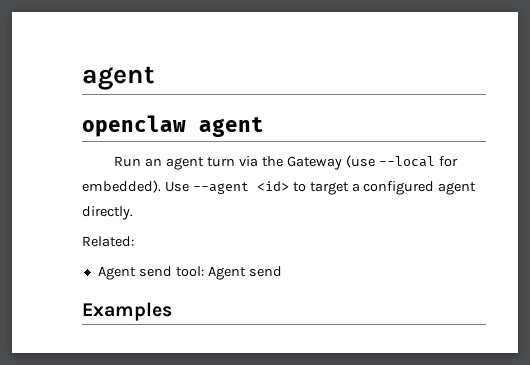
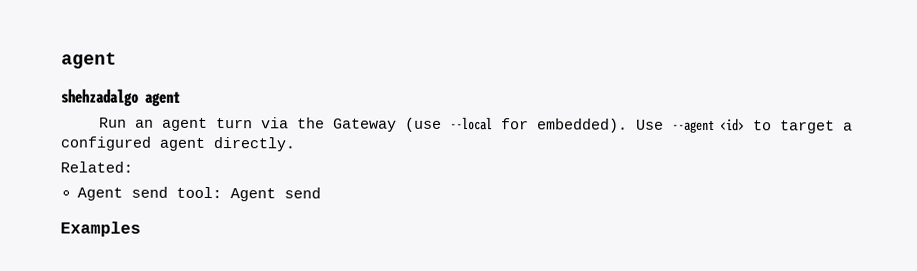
[82,66,154,90] [82,115,186,137] agent // openclaw -> [61,52,117,69] [61,88,139,107] agent // shehzadalgo

